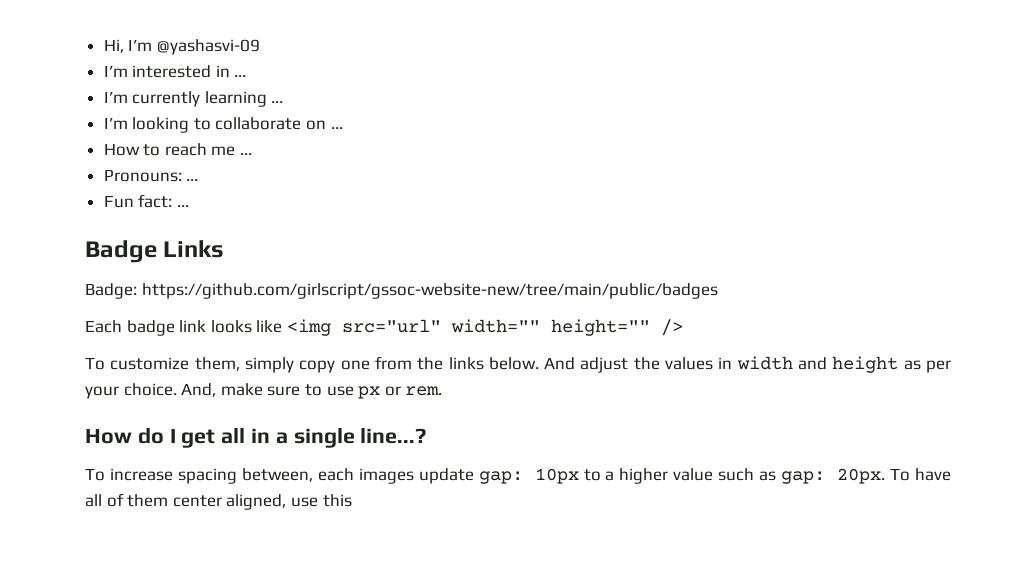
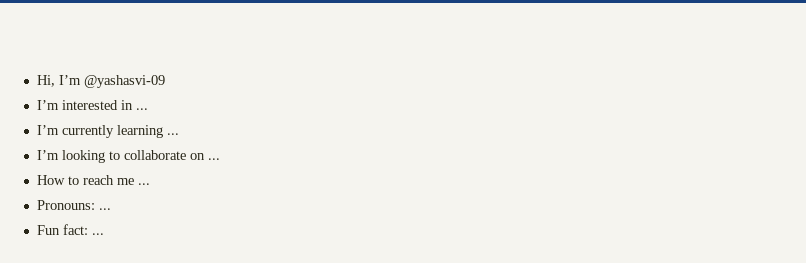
[85,240,225,263] [85,283,718,299] [85,319,683,336] [85,356,951,373] [85,383,443,399] [85,427,427,448] [85,468,951,484] [85,493,352,510] // Badge Links // Badge: https://github.com/girlscript/gssoc-website-new/tree/main/public/badges // Each badge link looks like <img src="url" width="" height="" /> // To customize them, simply copy one from the links below. And adjust the values in width and height as per your choice. And, make sure to use px or rem. // How do I get all in a single line...? // To increase spacing between, each images update gap: 10px to a higher value such as gap: 20px. To have all of them center aligned, use this -> (104, 234) none

